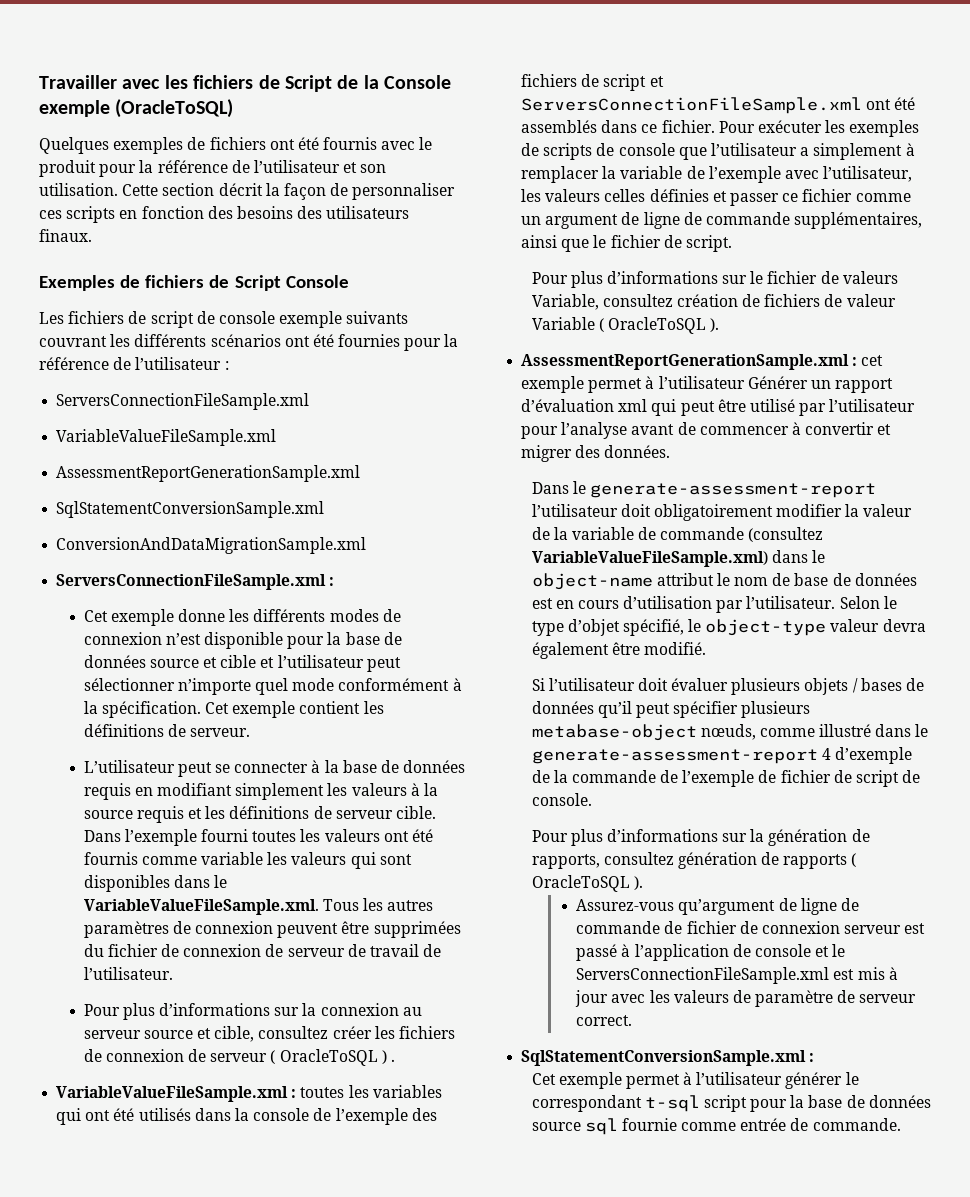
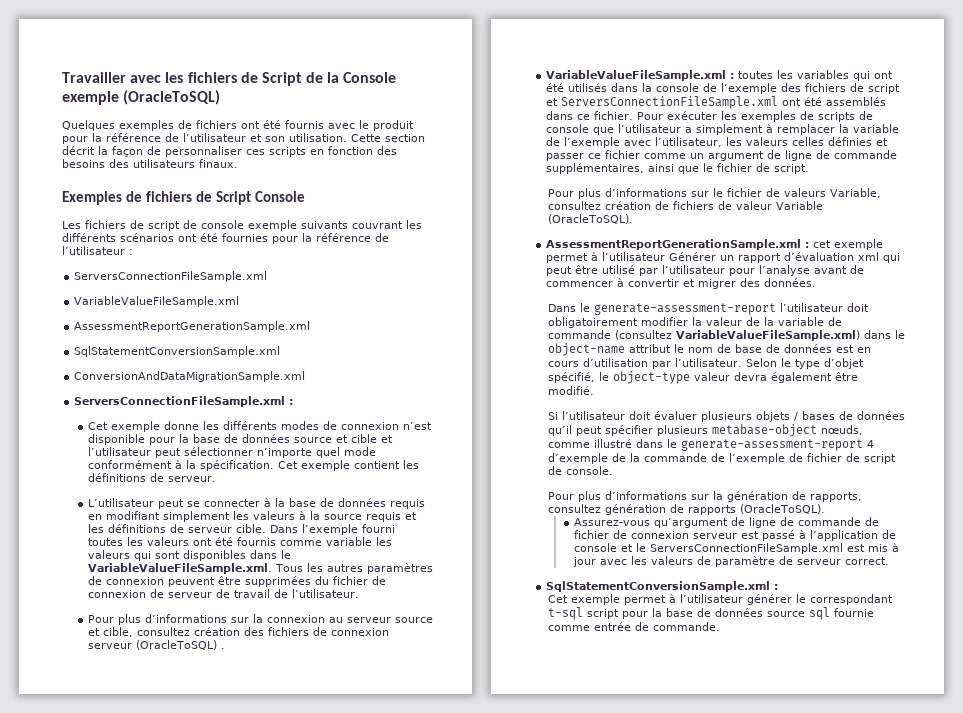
[332,1026,395,1039] créer les -> [193,627,264,636] création des
[187,1049,387,1066] de serveur ( OracleToSQL ) -> [87,640,217,650] serveur (OracleToSQL)
[598,317,720,334] ( OracleToSQL ). -> [547,214,633,224] (OracleToSQL).
[851,853,857,867] [531,875,643,892] ( OracleToSQL ). -> [739,504,825,514] (OracleToSQL).

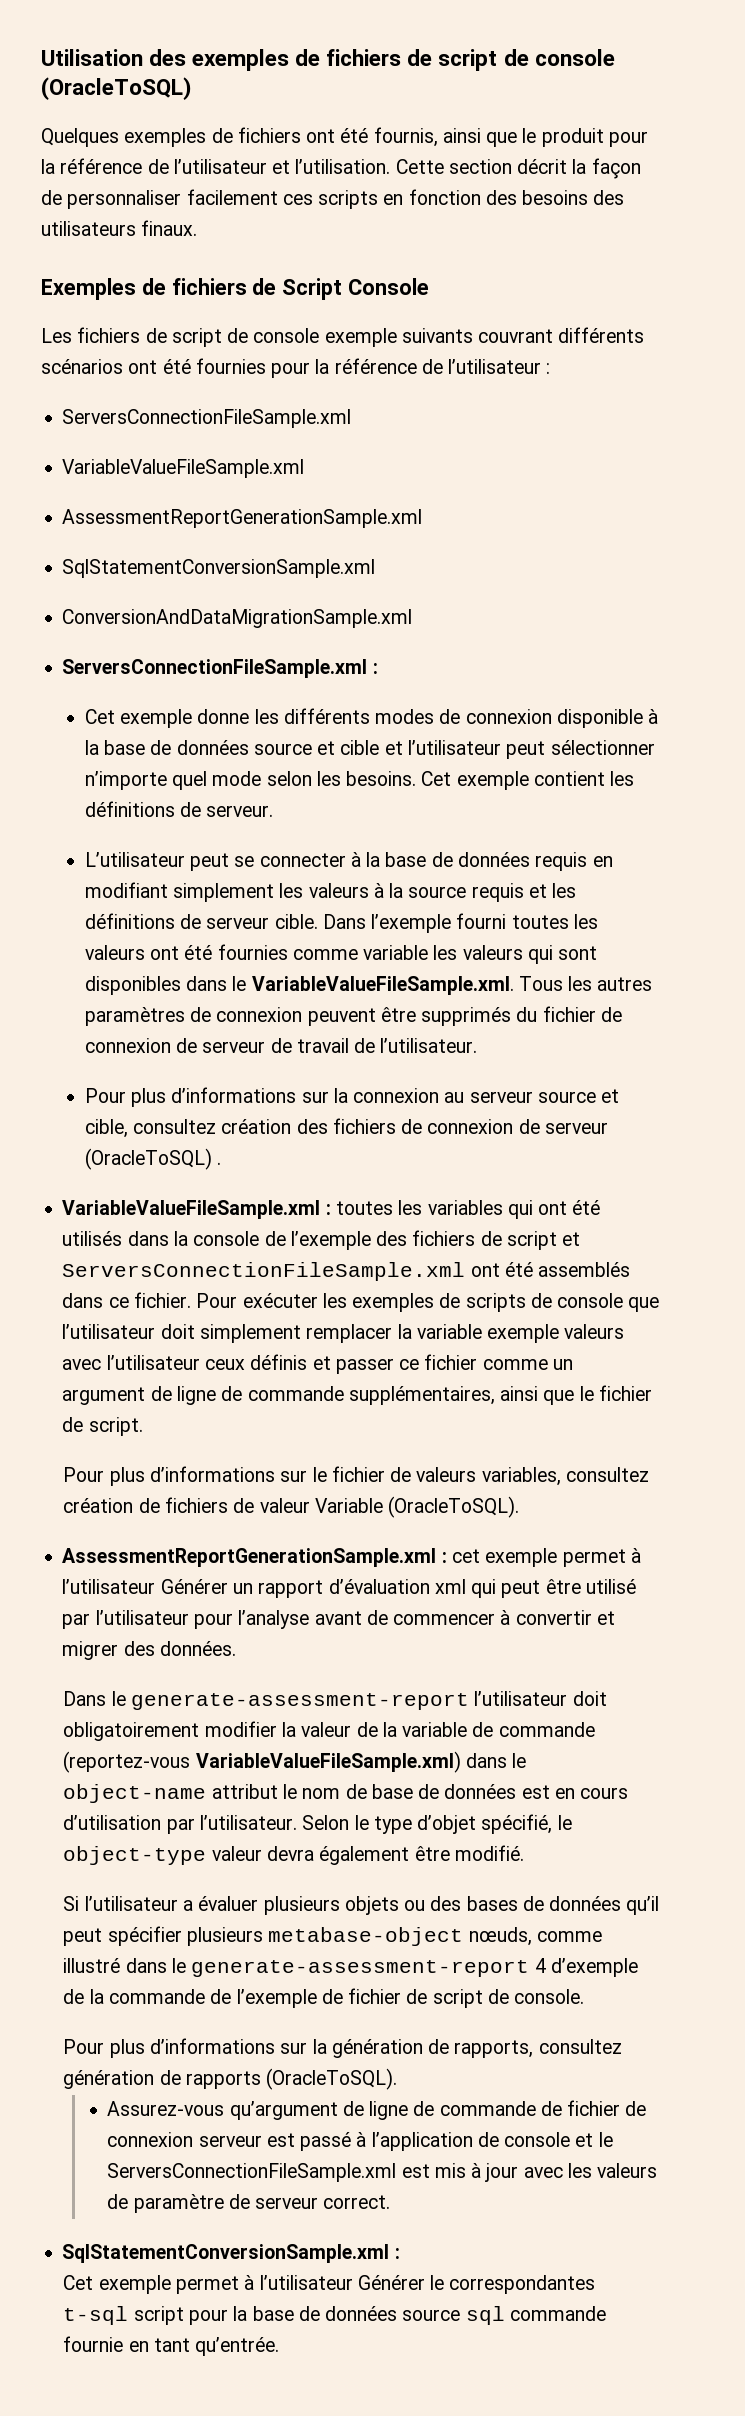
[62,72,397,86] [62,91,119,105] Travailler avec les fichiers de Script de la Console exemple -> [41,49,615,71] Utilisation des exemples de fichiers de script de console
[285,120,355,129] fournis avec -> [373,127,518,147] fournis, ainsi que
[265,133,347,142] son utilisation. -> [295,159,391,174] l’utilisation.
(242, 151) none -> [186,189,278,205] facilement
[406,220,422,229] les -> (554, 336) none
[402,422,432,430] [87,434,175,445] n’est disponible pour -> [557,709,659,728] disponible à
[87,460,274,471] conformément à la spécification. -> [266,771,417,786] selon les besoins.
[236,537,276,546] fournis -> [217,944,288,960] fournies
[244,576,311,587] supprimées -> [421,1007,512,1026] supprimés
(389, 632) none -> [518,1119,540,1134] de
[685,124,900,135] [546,137,873,148] a simplement à remplacer la variable de l’exemple avec l’utilisateur, les valeurs celles définies -> [160,1324,625,1343] [62,1354,308,1370] doit simplement remplacer la variable exemple valeurs avec l’utilisateur ceux définis
[829,188,881,198] Variable, -> [481,1467,561,1486] variables,
[614,330,672,340] (consultez -> [63,1751,191,1773] (reportez-vous
[628,411,651,420] doit -> [182,1900,193,1911] a
[793,412,798,421] / -> [404,1896,462,1911] ou des
[746,594,893,605] générer le correspondant -> [357,2275,596,2294] Générer le correspondantes
[833,608,874,617] [547,622,720,631] fournie comme entrée de commande. -> [509,2306,606,2321] [63,2336,280,2356] commande fournie en tant qu’entrée.

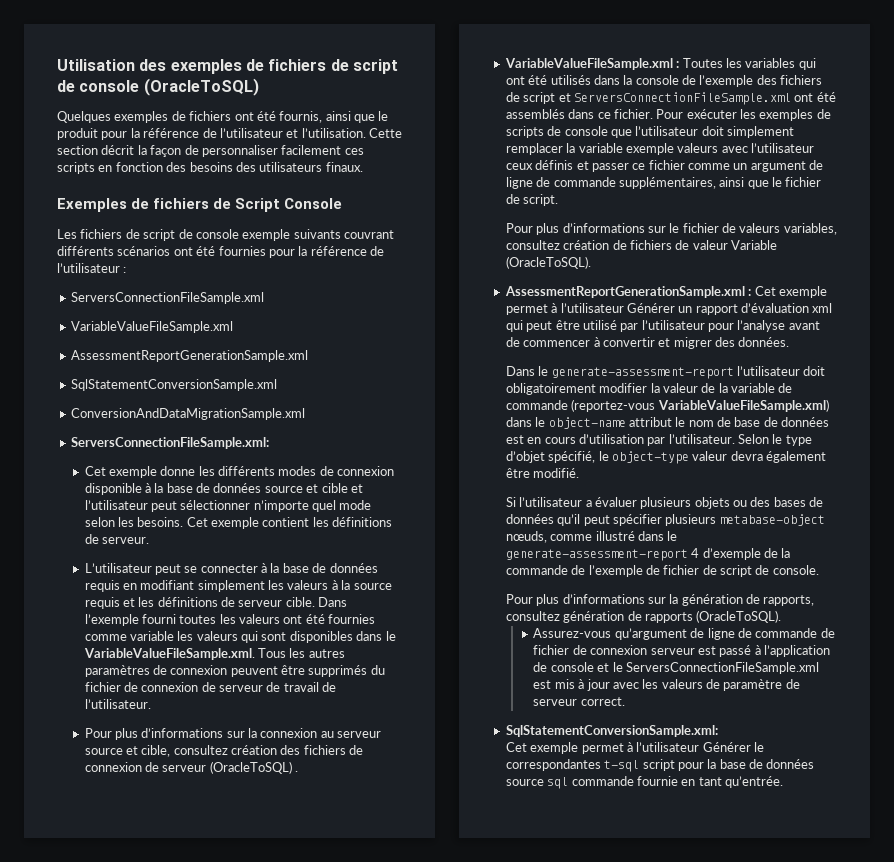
[62,659,378,678] ServersConnectionFileSample.xml : -> [70,437,269,449] ServersConnectionFileSample.xml:
[335,1201,393,1215] toutes -> [682,58,723,68] Toutes
[451,1549,480,1563] cet -> [754,286,776,296] Cet
[62,2244,400,2263] SqlStatementConversionSample.xml : -> [505,725,718,737] SqlStatementConversionSample.xml:

